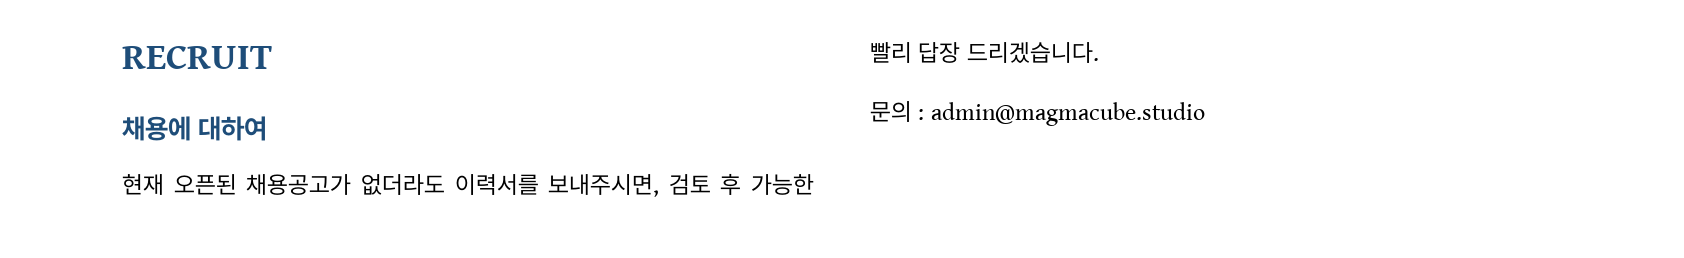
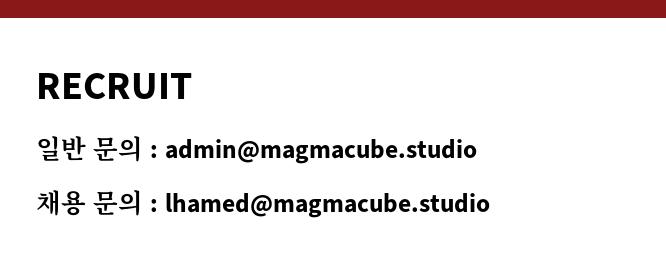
[122,116,268,141] [122,173,814,197] [870,42,1099,64] 채용에 대하여 // 현재 오픈된 채용공고가 없더라도 이력서를 보내주시면, 검토 후 가능한 빨리 답장 드리겠습니다. // -> [36,136,86,161] 일반
(1205, 114) none -> [36,190,490,218] // 채용 문의 : lhamed@magmacube.studio

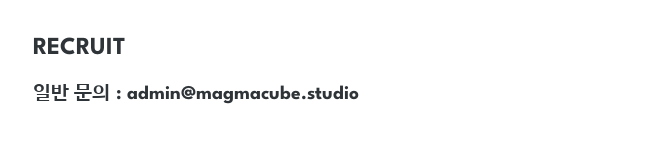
[36,190,490,218] // 채용 문의 : lhamed@magmacube.studio -> (359, 94) none

